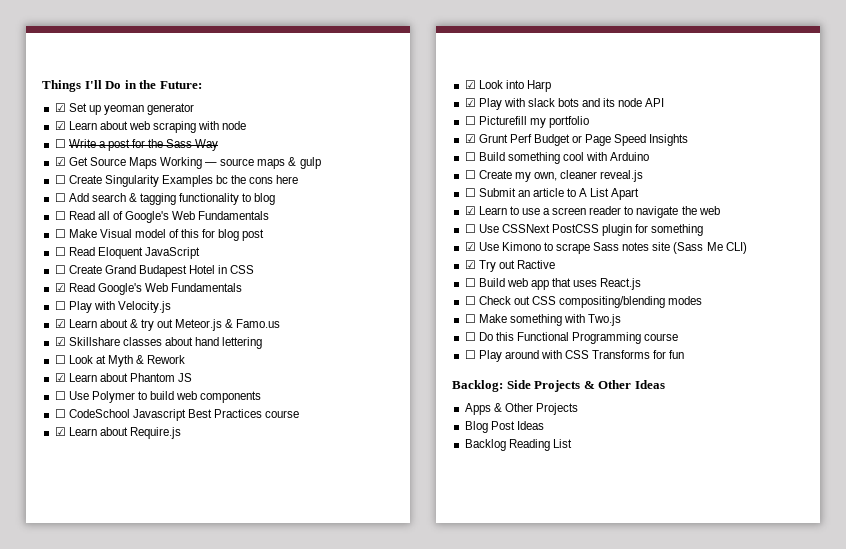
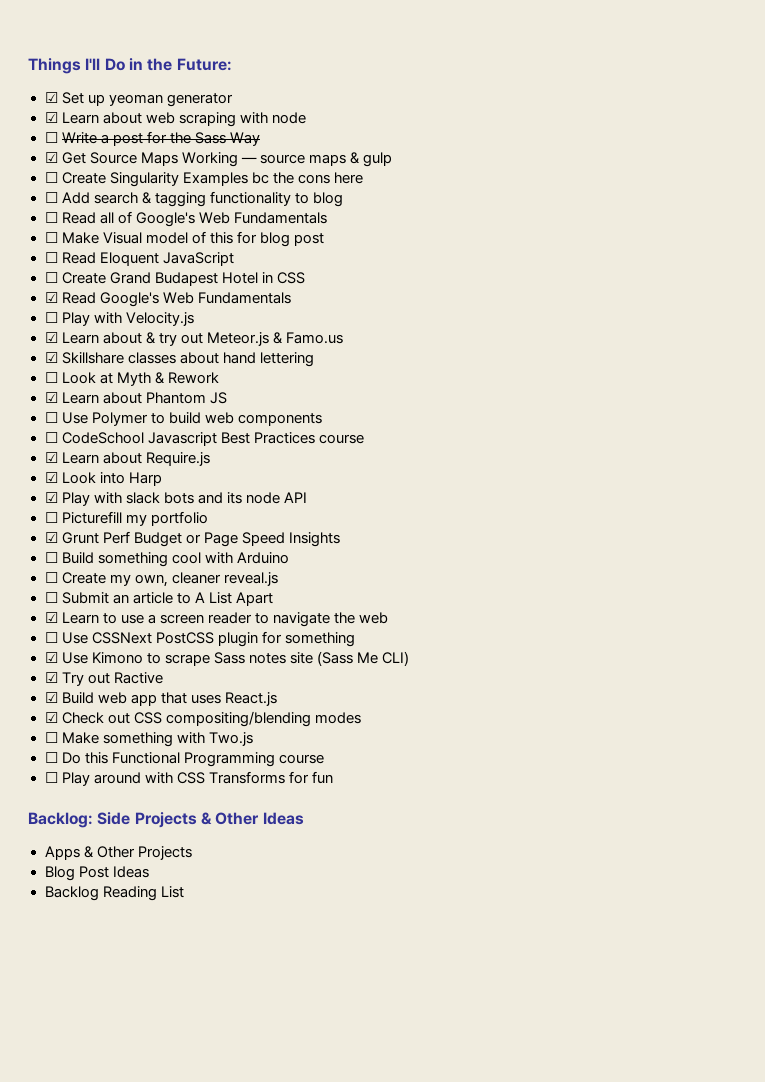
[464,278,476,287] ☐ -> [44,692,58,703] ☑
[464,296,476,305] ☐ -> [44,712,58,723] ☑

